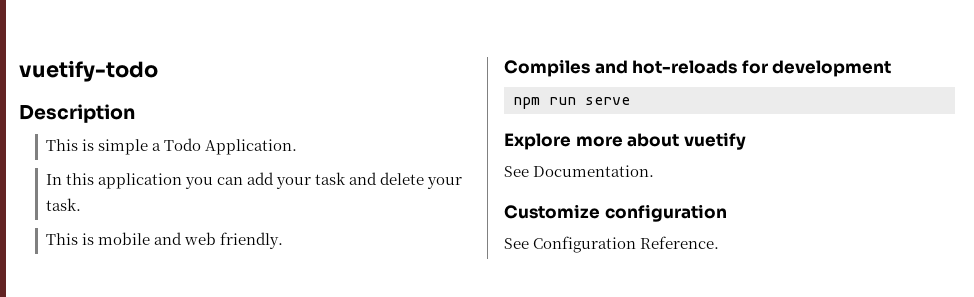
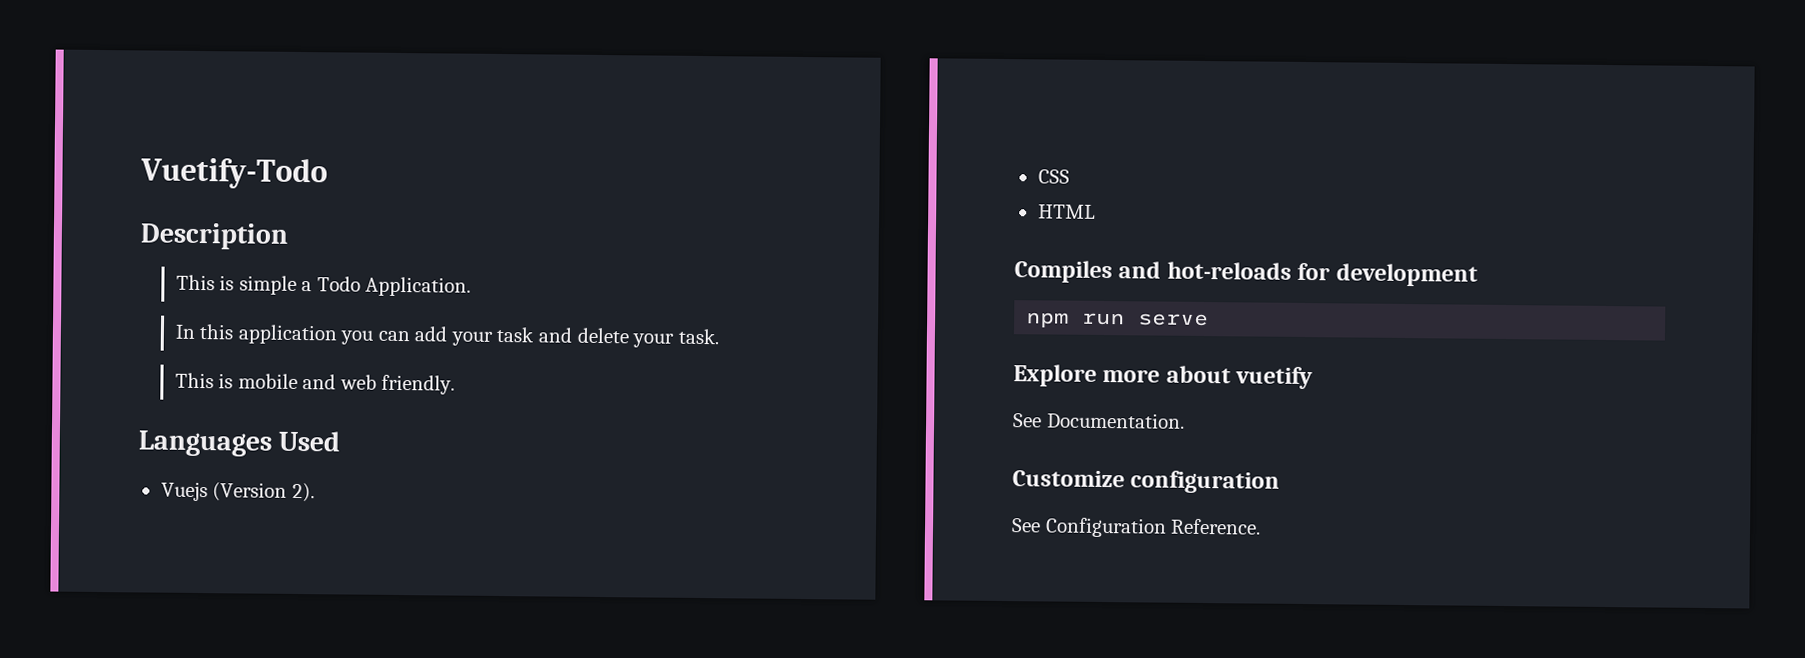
[19,60,158,82] vuetify-todo -> [140,157,328,190] Vuetify-Todo
(284, 240) none -> [138,430,341,457] [160,481,315,503] [1037,169,1070,184] [1037,204,1096,219] // Languages Used // Vuejs (Version 2). // CSS // HTML

